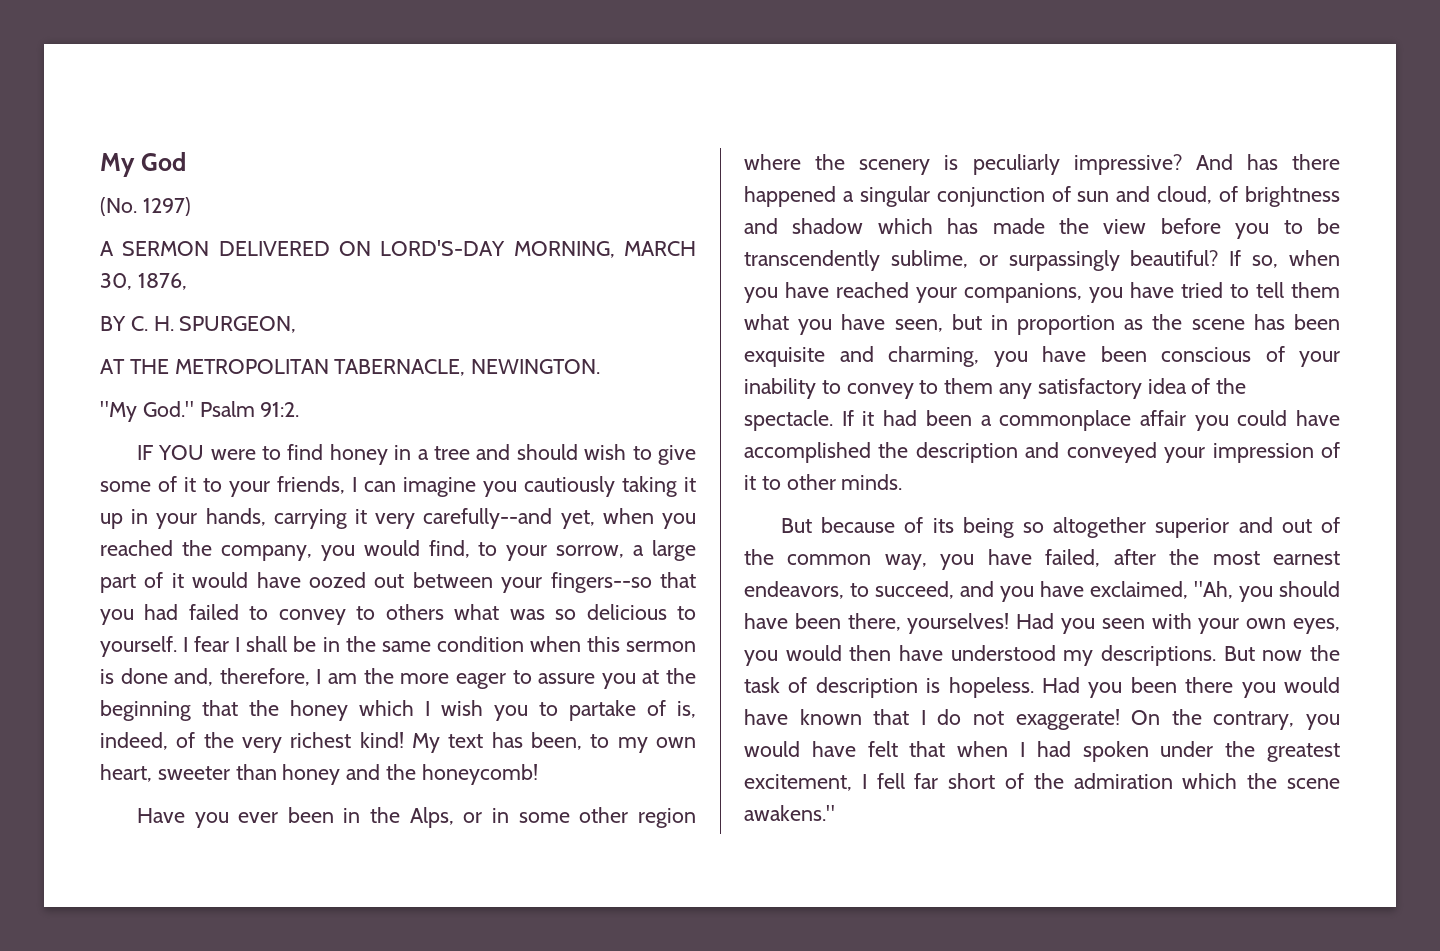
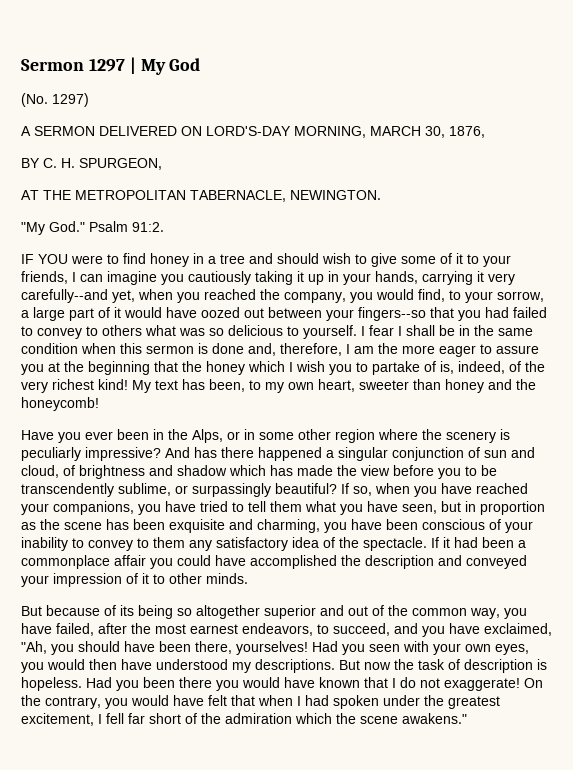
(100, 165) none -> [21,57,136,74] Sermon 1297 |

